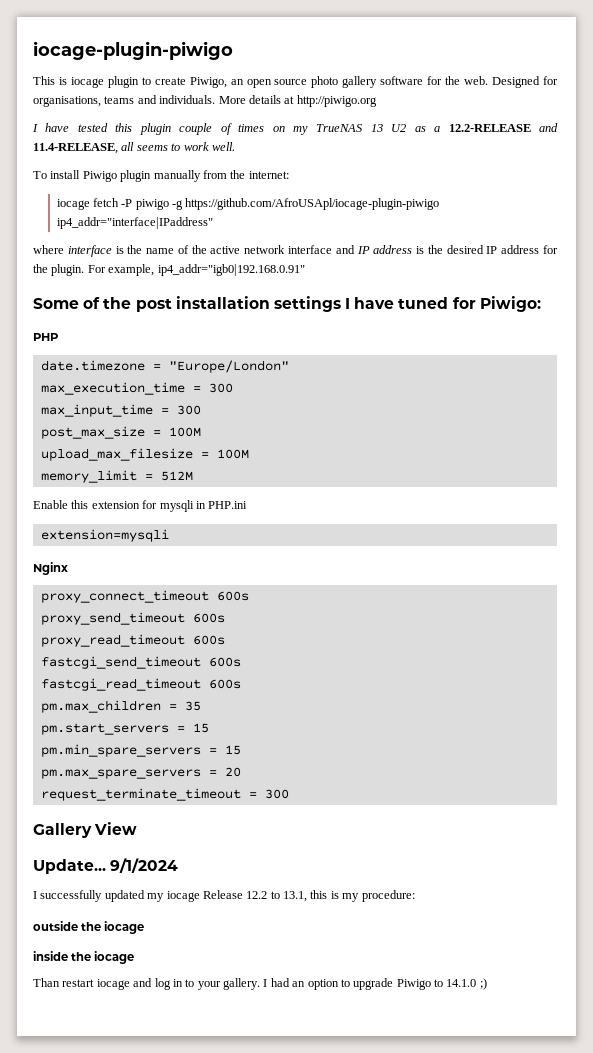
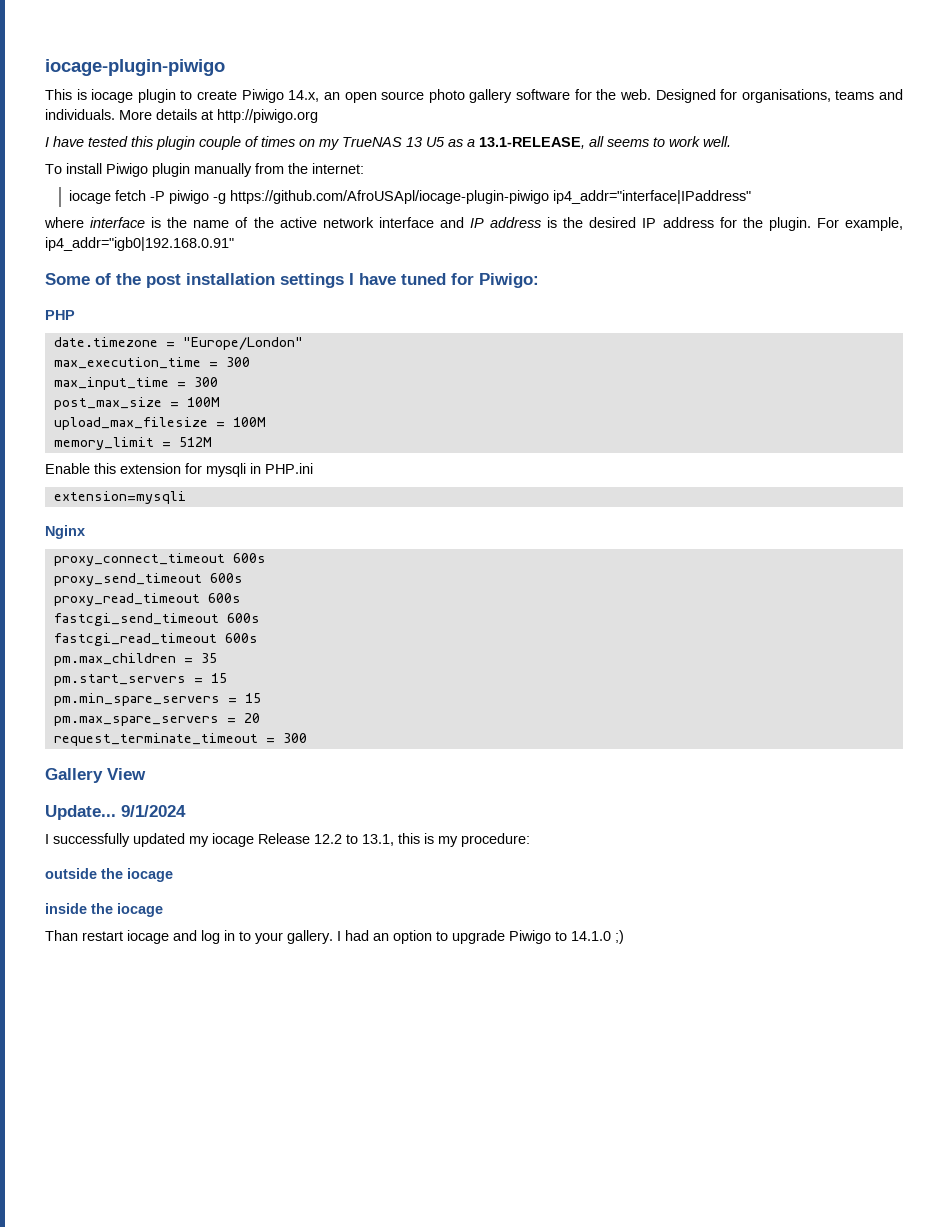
[189,77,227,88] Piwigo, -> [241,89,320,103] Piwigo 14.x,
[391,124,407,132] U2 -> [426,137,445,147] U5
[448,123,558,132] [33,143,118,154] 12.2-RELEASE and 11.4-RELEASE, -> [479,137,585,149] 13.1-RELEASE,

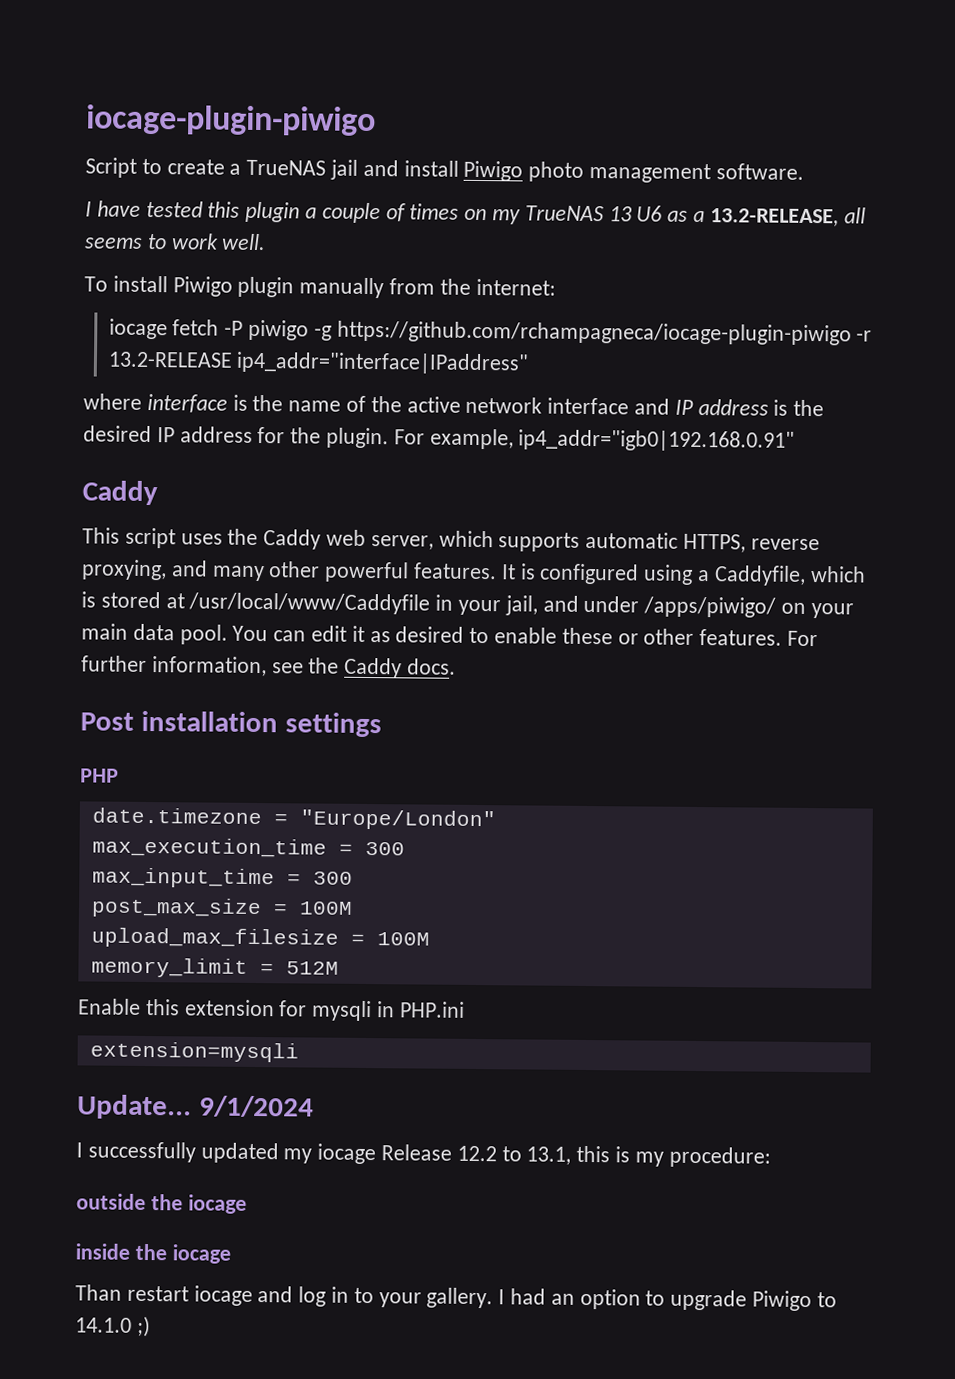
[45,89,903,103] [45,109,318,123] This is iocage plugin to create Piwigo 14.x, an open source photo gallery software for the web. Designed for organisations, teams and individuals. More details at http://piwigo.org -> [85,157,804,184] Script to create a TrueNAS jail and install Piwigo photo management software.
(195, 143) none -> [305,207,318,219] a
[426,137,445,147] U5 -> [636,205,663,222] U6
[479,137,585,149] 13.1-RELEASE, -> [709,208,839,227] 13.2-RELEASE,
[229,190,549,204] https://github.com/AfroUSApl/iocage-plugin-piwigo -> [336,320,873,346] [107,351,233,368] https://github.com/rchampagneca/iocage-plugin-piwigo -r 13.2-RELEASE
[45,273,539,288] Some of the post installation settings I have tuned for Piwigo: -> [82,480,158,506] [82,527,820,553] [81,559,866,586] [81,591,854,619] [81,623,819,647] [81,655,457,679] [80,710,382,738] Caddy // This script uses the Caddy web server, which supports automatic HTTPS, reverse proxying, and many other powerful features. It is configured using a Caddyfile, which is stored at /usr/local/www/Caddyfile in your jail, and under /apps/piwigo/ on your main data pool. You can edit it as desired to enable these or other features. For further information, see the Caddy docs. // Post installation settings
[45,525,85,539] [53,553,266,566] [53,573,243,586] [53,593,241,606] [53,613,260,626] [53,633,258,646] [53,653,217,666] [53,673,227,686] [53,693,261,706] [53,713,260,726] [53,733,307,746] [45,768,146,783] // Nginx // proxy_connect_timeout 600s // proxy_send_timeout 600s // proxy_read_timeout 600s // fastcgi_send_timeout 600s // fastcgi_read_timeout 600s // pm.max_children = 35 // pm.start_servers = 15 // pm.min_spare_servers = 15 // pm.max_spare_servers = 20 // request_terminate_timeout = 300 // Gallery View -> (299, 1052) none

